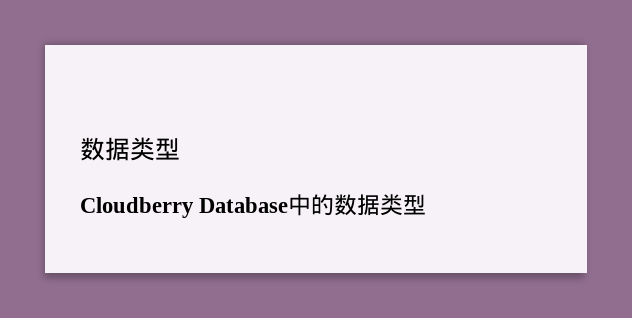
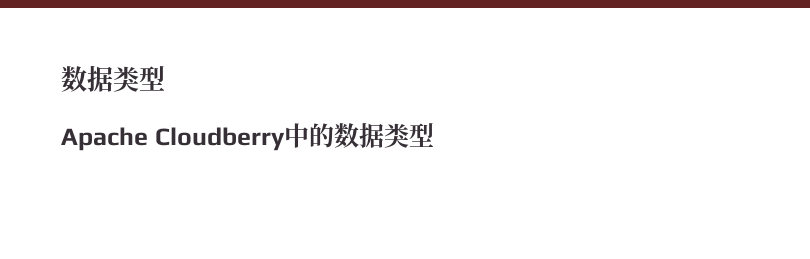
[80,197,289,218] Cloudberry Database -> [61,127,285,151] Apache Cloudberry

